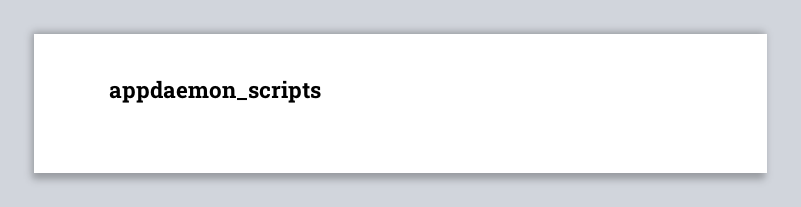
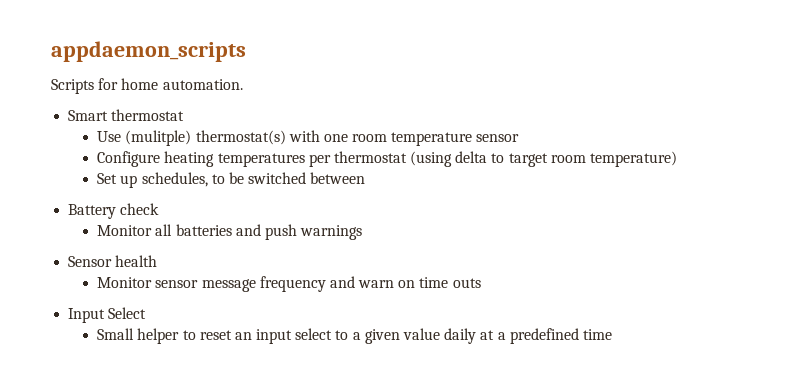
(321, 91) none -> [51,78,243,94] [68,109,185,121] [97,130,520,146] [97,151,677,167] [97,172,366,188] [68,203,160,219] [97,224,363,240] [68,255,158,267] [97,276,481,292] [68,307,147,323] [97,328,612,344] // Scripts for home automation. // Smart thermostat // Use (mulitple) thermostat(s) with one room temperature sensor // Configure heating temperatures per thermostat (using delta to target room temperature) // Set up schedules, to be switched between // Battery check // Monitor all batteries and push warnings // Sensor health // Monitor sensor message frequency and warn on time outs // Input Select // Small helper to reset an input select to a given value daily at a predefined time

